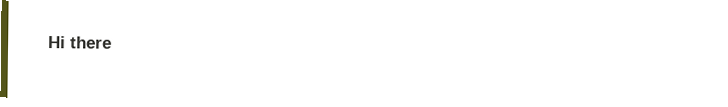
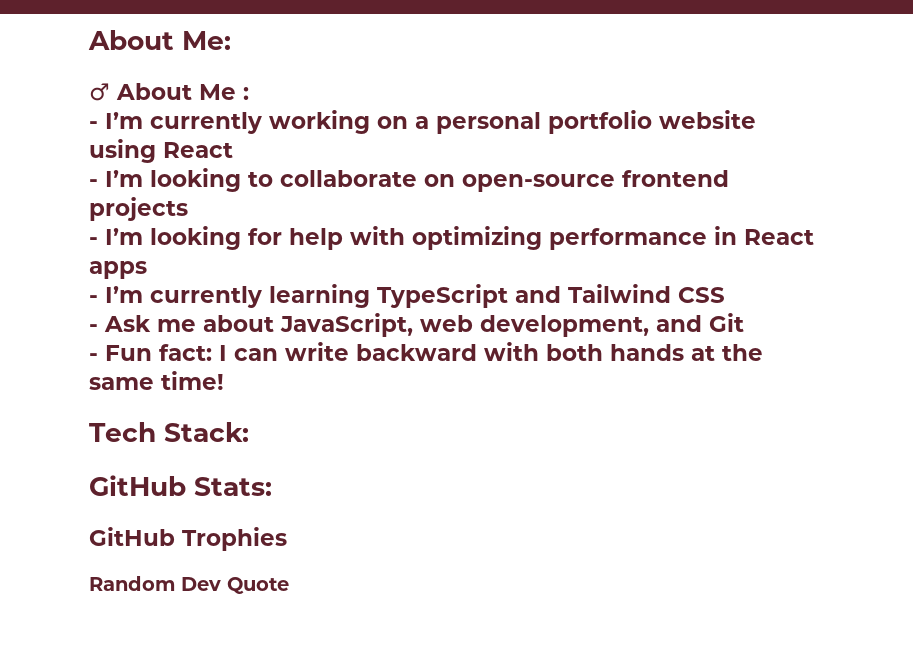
[48,36,112,49] Hi there -> [88,30,231,50] [89,83,249,101] [89,110,756,134] [89,139,233,163] [89,168,729,192] [89,197,188,221] [89,226,814,250] [89,261,147,279] [89,284,725,308] [89,313,744,337] [89,342,763,361] [89,371,224,390] [89,422,249,442] [89,475,272,496] [89,527,287,551] [89,576,289,594] About Me: // ♂ About Me : // - I’m currently working on a personal portfolio website using React // - I’m looking to collaborate on open-source frontend projects // - I’m looking for help with optimizing performance in React apps // - I’m currently learning TypeScript and Tailwind CSS // - Ask me about JavaScript, web development, and Git // - Fun fact: I can write backward with both hands at the same time! // Tech Stack: // GitHub Stats: // GitHub Trophies // Random Dev Quote

